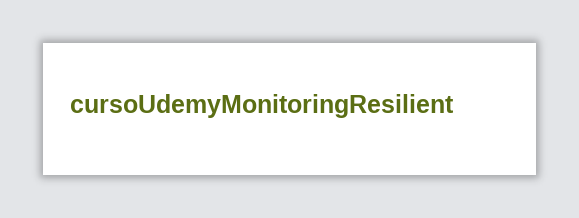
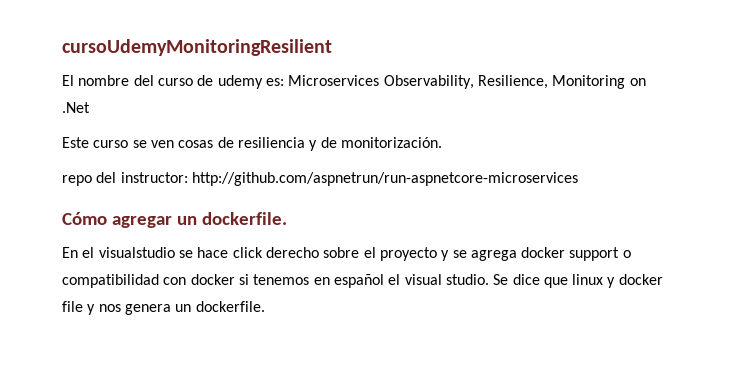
(454, 106) none -> [62,75,646,89] [62,102,90,113] [62,137,442,151] [62,172,578,186] [62,212,287,228] [62,247,631,261] [62,274,663,288] [62,301,265,315] // El nombre del curso de udemy es: Microservices Observability, Resilience, Monitoring on .Net // Este curso se ven cosas de resiliencia y de monitorización. // repo del instructor: http://github.com/aspnetrun/run-aspnetcore-microservices // Cómo agregar un dockerfile. // En el visualstudio se hace click derecho sobre el proyecto y se agrega docker support o compatibilidad con docker si tenemos en español el visual studio. Se dice que linux y docker file y nos genera un dockerfile.

